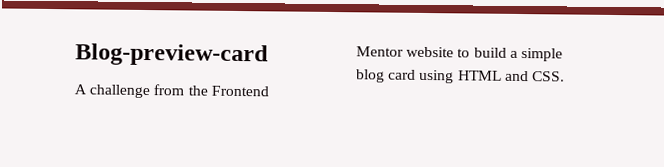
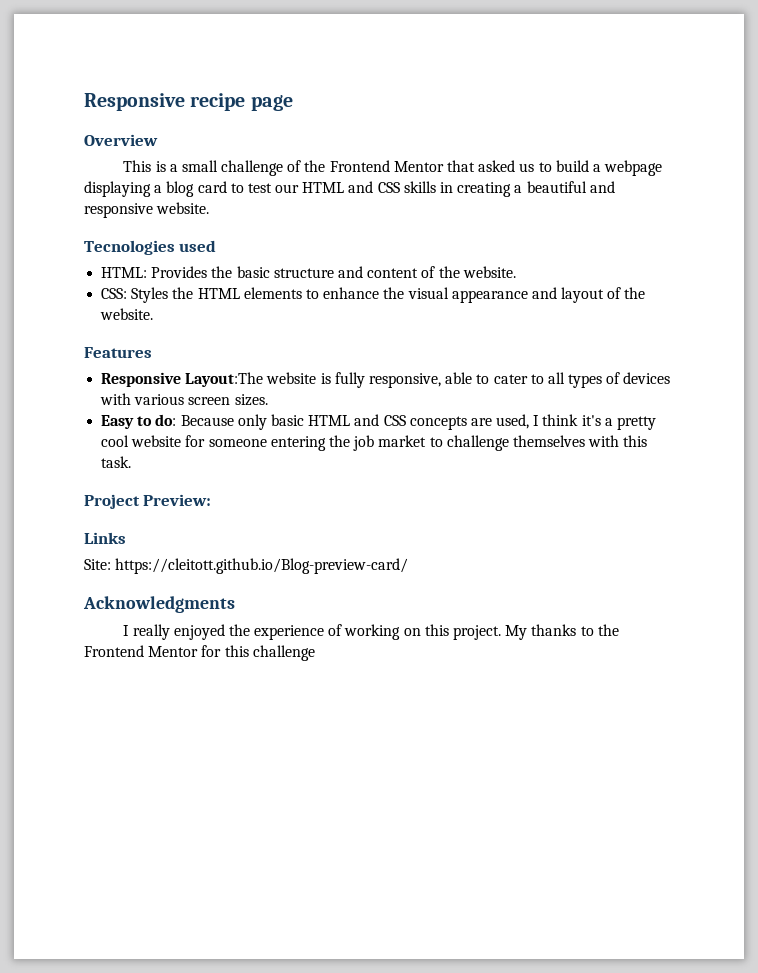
[75,43,269,67] [74,84,269,99] [356,46,563,62] [356,69,565,84] Blog-preview-card // A challenge from the Frontend Mentor website to build a simple blog card using HTML and CSS. -> [84,93,293,111] [84,134,158,146] [123,160,663,176] [84,181,615,197] [84,202,210,218] [84,240,217,255] [101,266,516,278] [101,287,646,303] [100,308,154,320] [84,347,152,358] [101,372,671,388] [100,393,268,406] [101,414,657,430] [101,435,648,451] [101,456,132,468] [84,494,212,509] [84,532,126,544] [84,558,409,574] [83,596,235,613] [123,624,619,640] [84,645,315,661] Responsive recipe page // Overview // This is a small challenge of the Frontend Mentor that asked us to build a webpage displaying a blog card to test our HTML and CSS skills in creating a beautiful and responsive website. // Tecnologies used // HTML: Provides the basic structure and content of the website. // CSS: Styles the HTML elements to enhance the visual appearance and layout of the website. // Features // Responsive Layout:The website is fully responsive, able to cater to all types of devices with various screen sizes. // Easy to do: Because only basic HTML and CSS concepts are used, I think it's a pretty cool website for someone entering the job market to challenge themselves with this task. // Project Preview: // Links // Site: https://cleitott.github.io/Blog-preview-card/ // Acknowledgments // I really enjoyed the experience of working on this project. My thanks to the Frontend Mentor for this challenge

